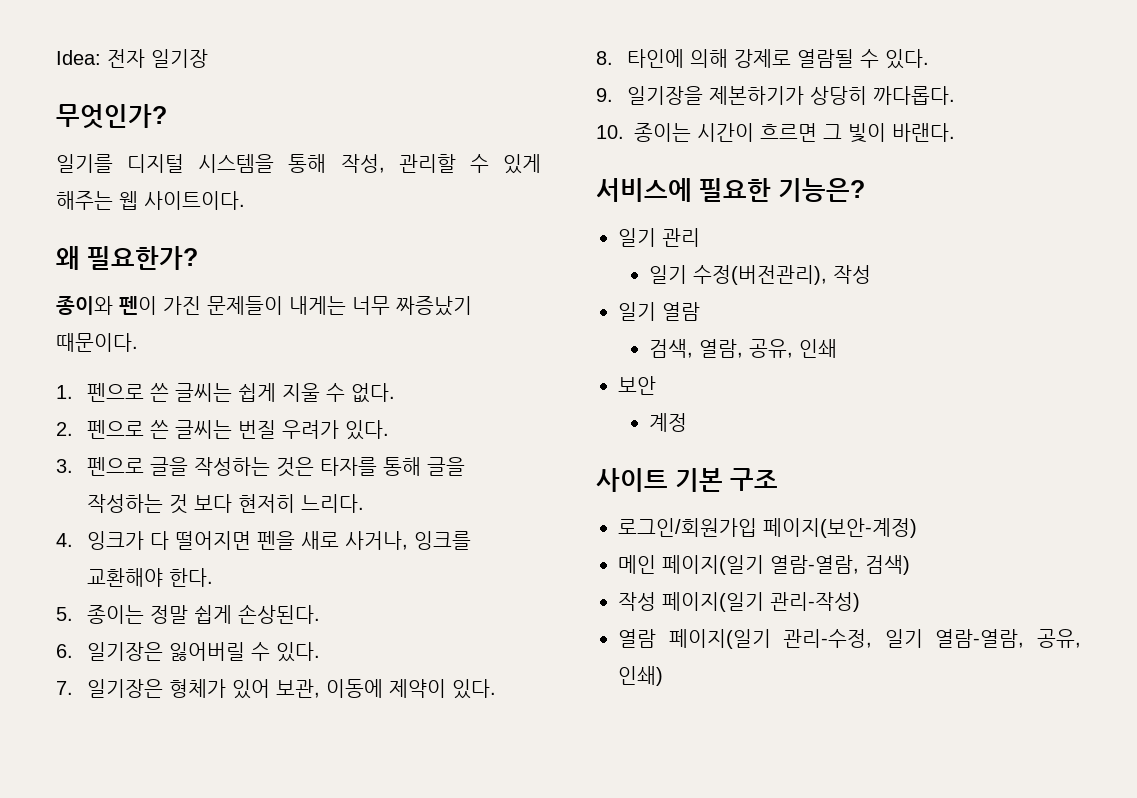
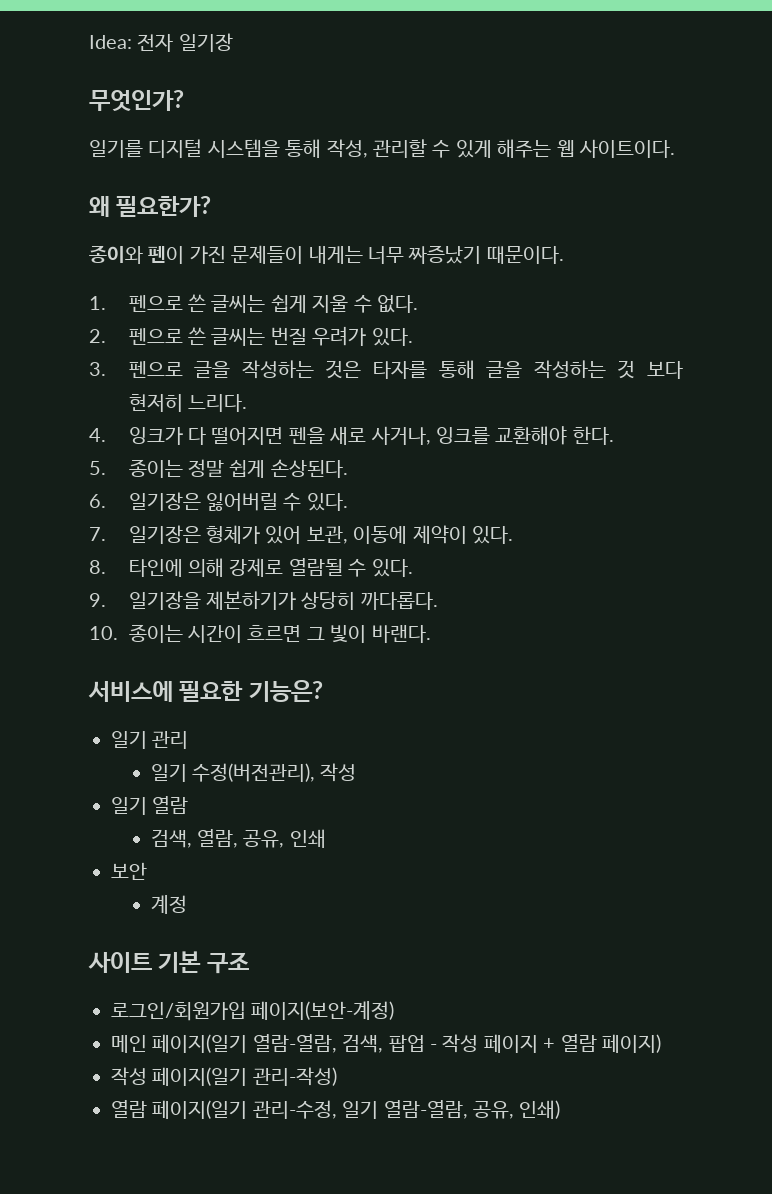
[865,555,910,575] 검색) -> [342,1034,661,1053] 검색, 팝업 - 작성 페이지 + 열람 페이지)

